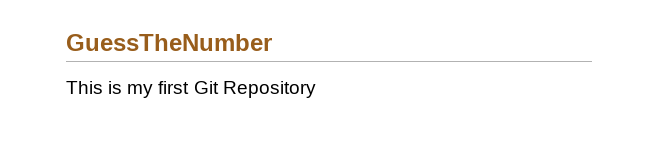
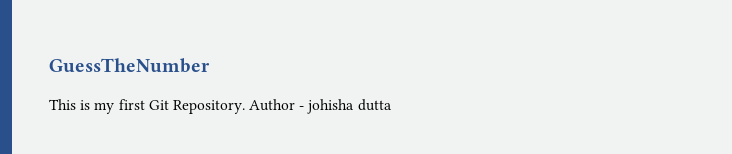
[222,81,316,98] Repository -> [172,99,392,114] Repository. Author - johisha dutta

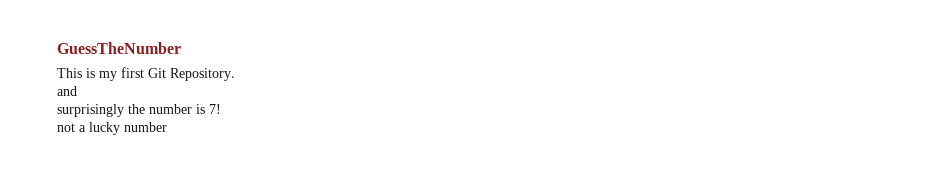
[249,99,392,114] Author - johisha dutta -> [57,86,77,96] [57,104,221,117] [57,122,167,135] // and // surprisingly the number is 7! // not a lucky number

